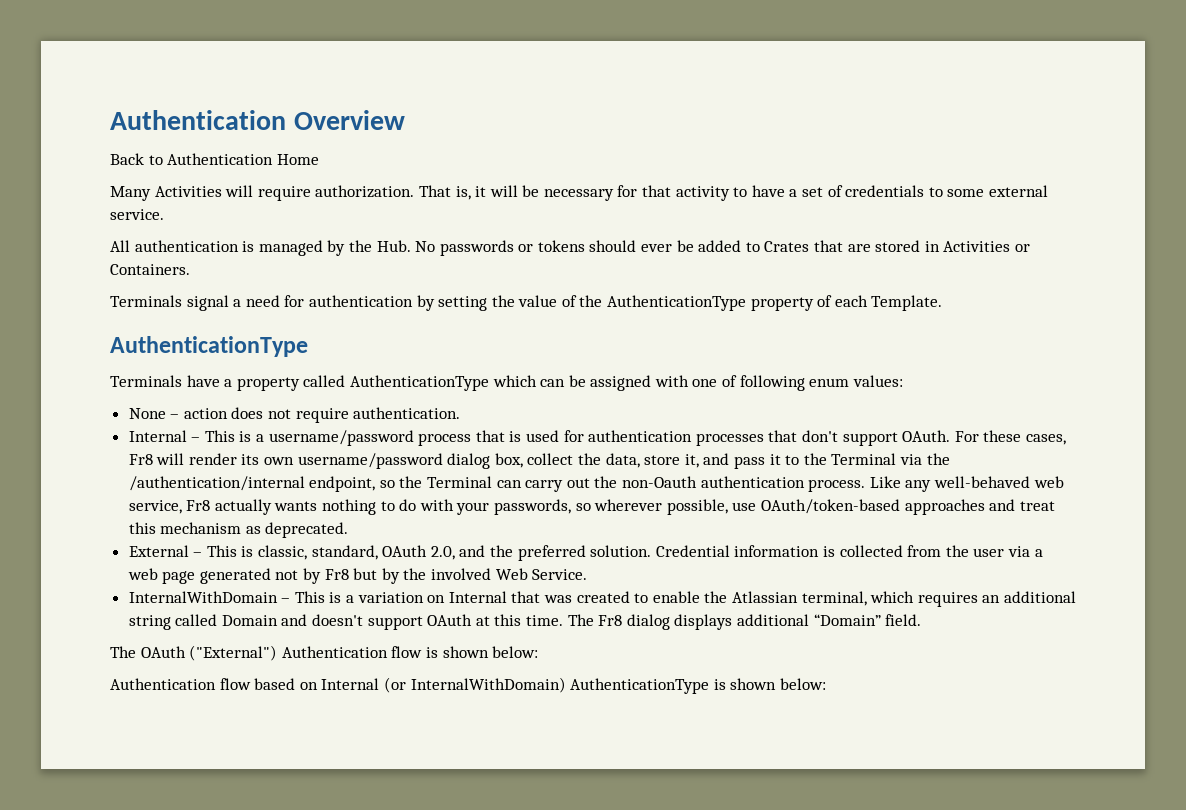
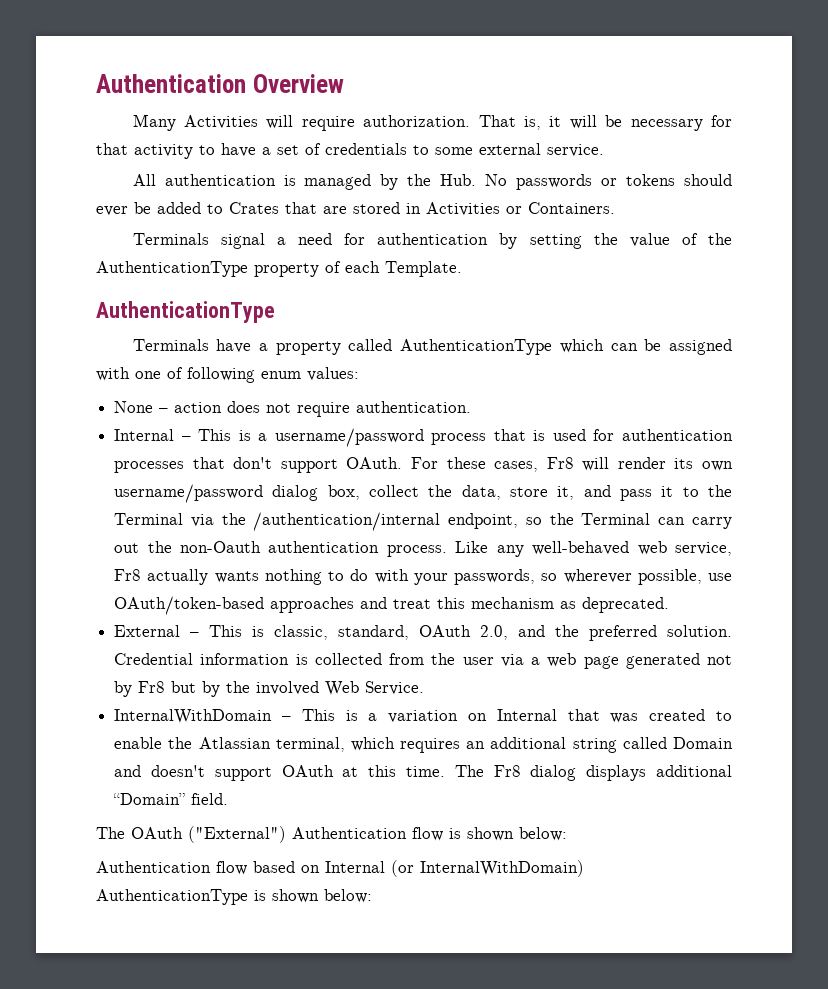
[110,153,319,165] // Back to Authentication Home -> (344, 83) none

